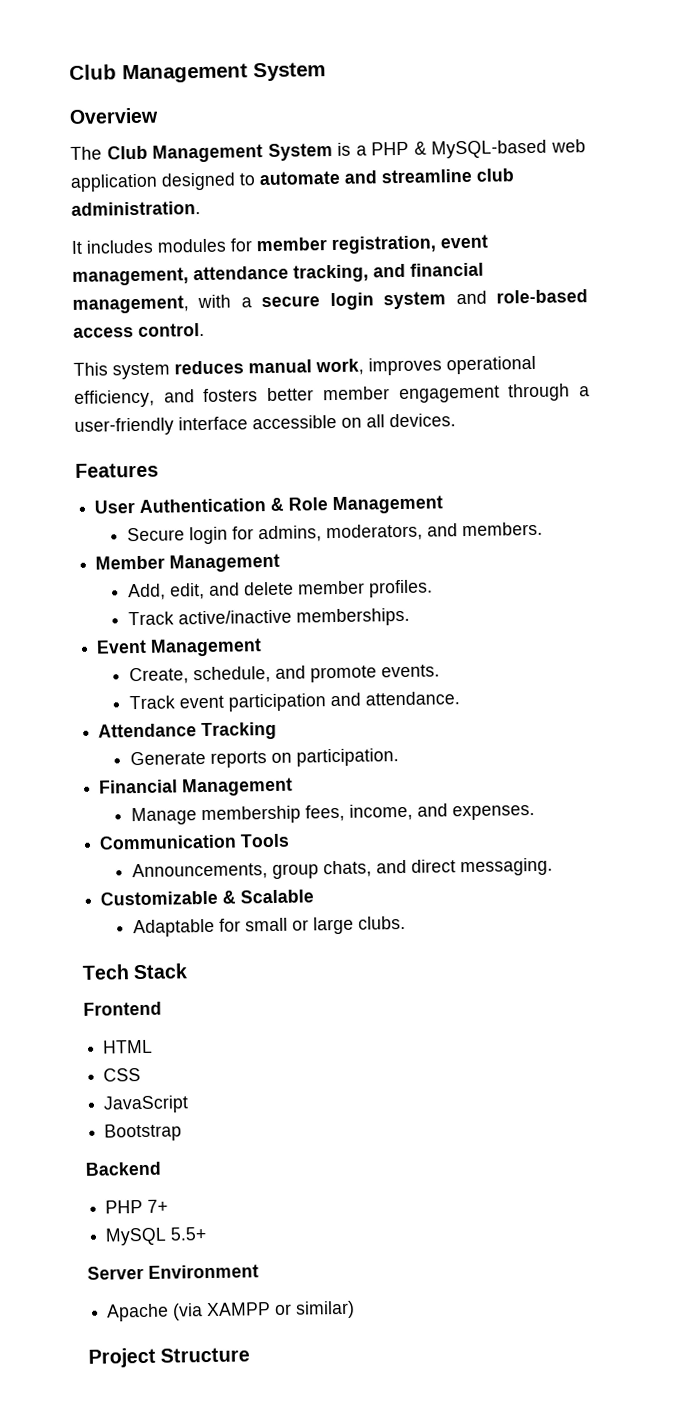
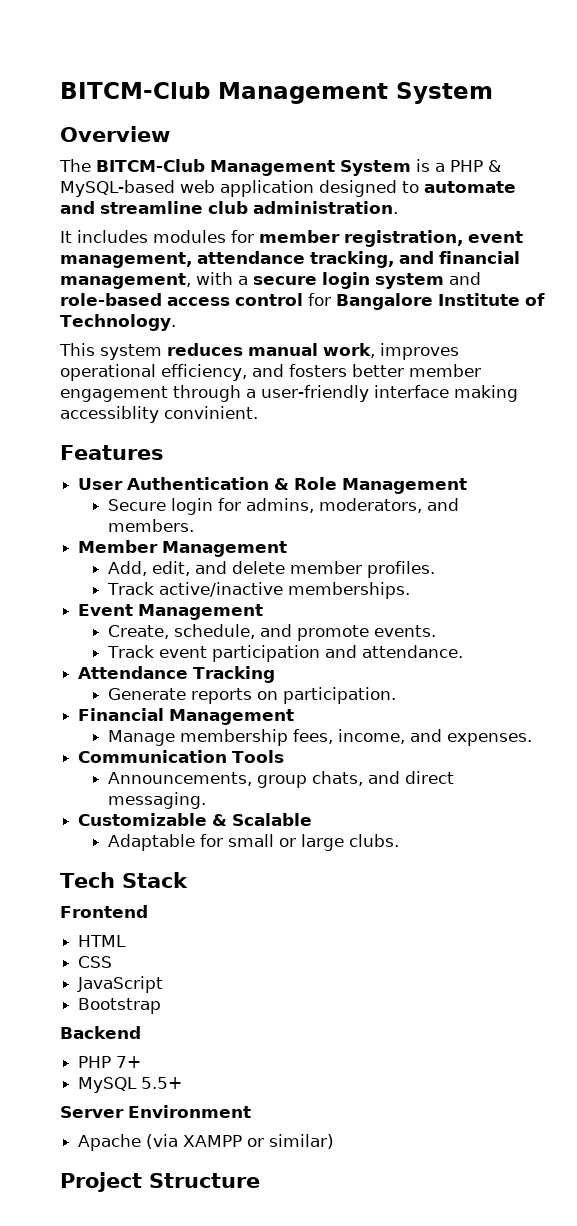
[69,64,117,80] Club -> [60,82,210,99] BITCM-Club
[106,145,148,160] Club -> [96,159,205,172] BITCM-Club
[138,322,205,337] control. -> [235,293,545,310] [60,314,176,331] control for Bangalore Institute of Technology.
[252,413,456,430] accessible on all devices. -> [453,385,518,402] [60,406,258,423] making accessiblity convinient.

